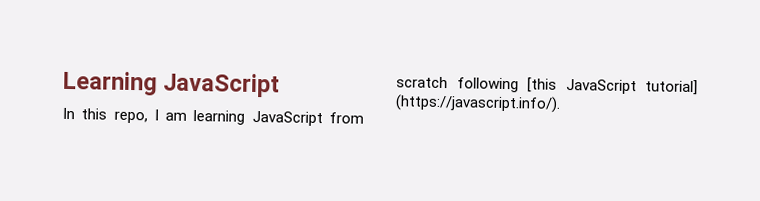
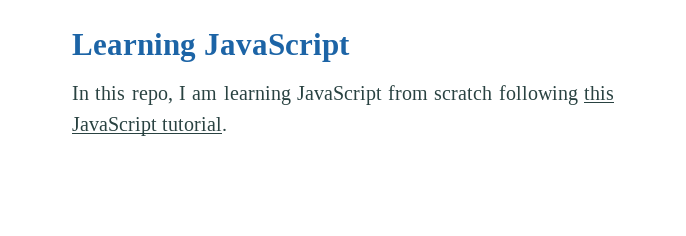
[527,77,698,96] [395,94,561,113] [this JavaScript tutorial] (https://javascript.info/). -> [584,86,614,100] [72,117,228,136] this JavaScript tutorial.

